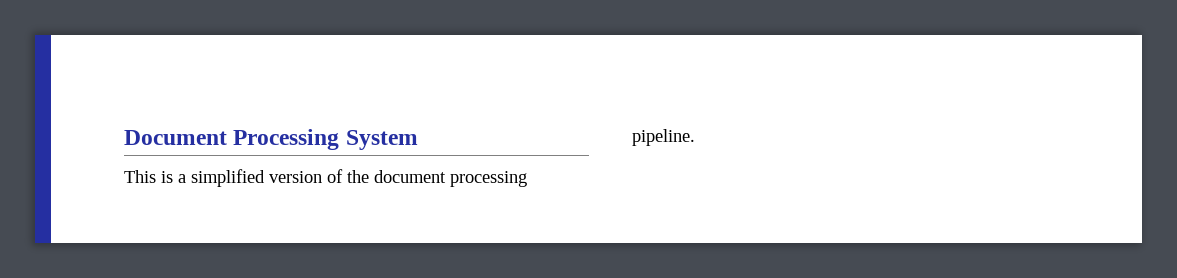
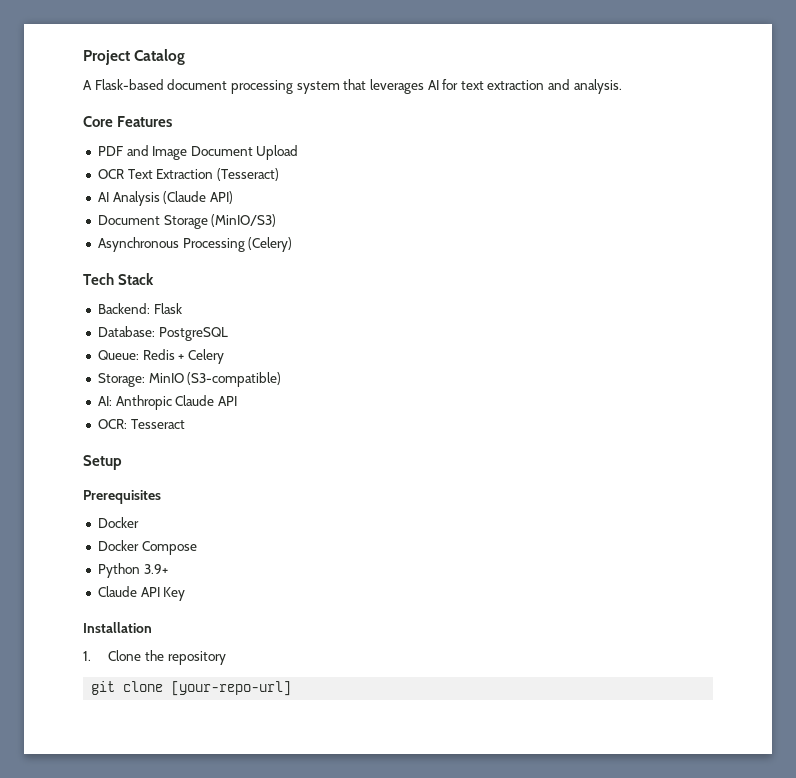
[124,129,418,150] [124,169,527,187] [632,129,695,146] Document Processing System // This is a simplified version of the document processing pipeline. -> [83,49,186,65] [83,79,622,94] [83,116,173,127] [97,145,299,160] [97,168,279,181] [97,191,233,206] [97,214,277,229] [97,237,293,252] [83,273,155,285] [97,303,182,314] [97,326,228,341] [97,349,224,364] [97,372,282,387] [97,395,237,410] [97,419,185,429] [83,455,122,470] [83,490,161,504] [97,517,139,528] [97,540,197,555] [97,563,168,578] [97,586,186,601] [83,622,152,633] [83,650,226,665] [91,681,292,696] Project Catalog // A Flask-based document processing system that leverages AI for text extraction and analysis. // Core Features // PDF and Image Document Upload // OCR Text Extraction (Tesseract) // AI Analysis (Claude API) // Document Storage (MinIO/S3) // Asynchronous Processing (Celery) // Tech Stack // Backend: Flask // Database: PostgreSQL // Queue: Redis + Celery // Storage: MinIO (S3-compatible) // AI: Anthropic Claude API // OCR: Tesseract // Setup // Prerequisites // Docker // Docker Compose // Python 3.9+ // Claude API Key // Installation // 1. Clone the repository // git clone [your-repo-url]

